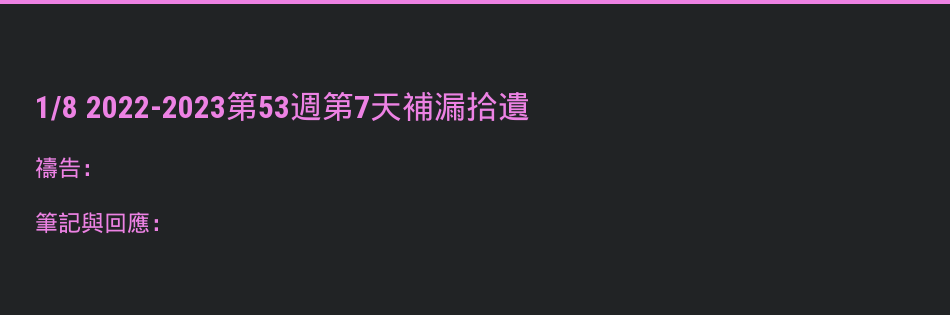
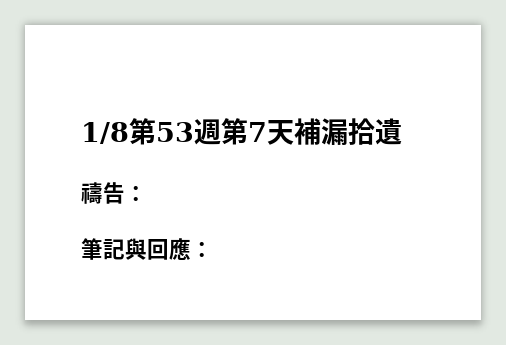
[85,96,226,118] 2022-2023 -> (129, 133) none

